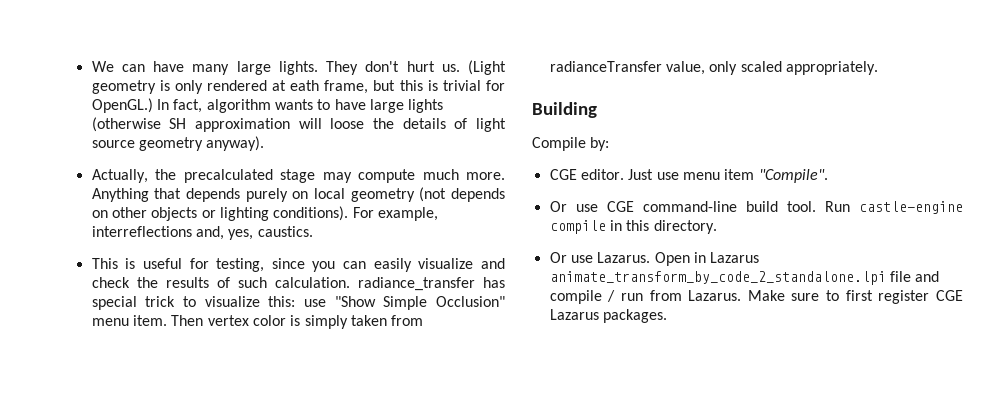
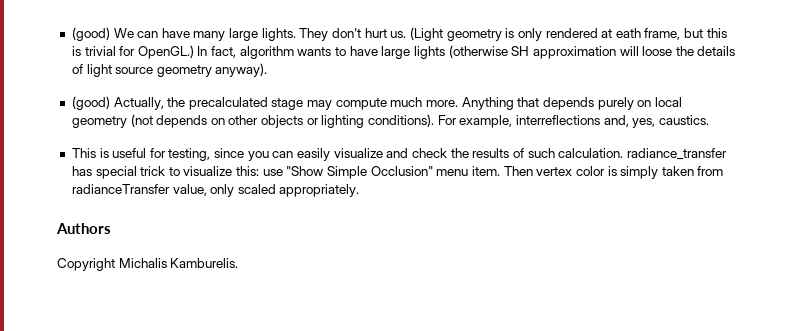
(91, 66) none -> [71,27,110,41] (good)
(265, 143) none -> [71,96,110,110] (good)
[532,102,597,118] [532,137,610,151] [549,169,828,183] [549,201,963,214] [549,220,717,234] [549,252,760,266] [549,271,940,285] [549,290,963,304] [549,309,667,323] Building // Compile by: // CGE editor. Just use menu item "Compile". // Or use CGE command-line build tool. Run castle-engine compile in this directory. // Or use Lazarus. Open in Lazarus animate_transform_by_code_2_standalone.lpi file and compile / run from Lazarus. Make sure to first register CGE Lazarus packages. -> [56,223,111,234] [57,258,239,271] Authors // Copyright Michalis Kamburelis.

